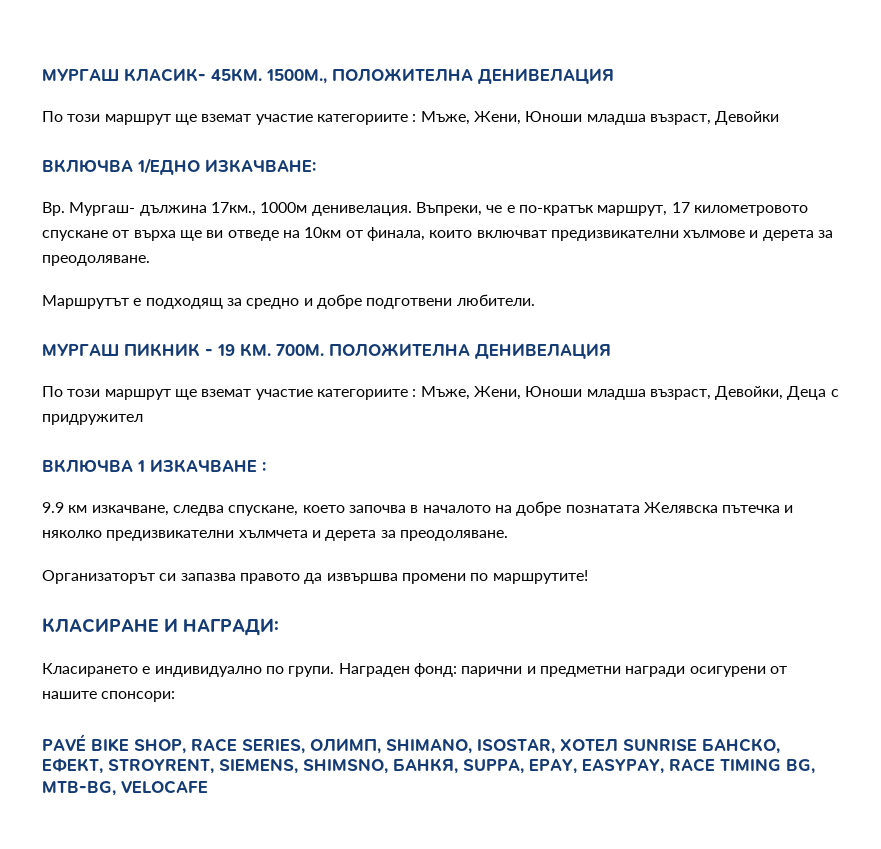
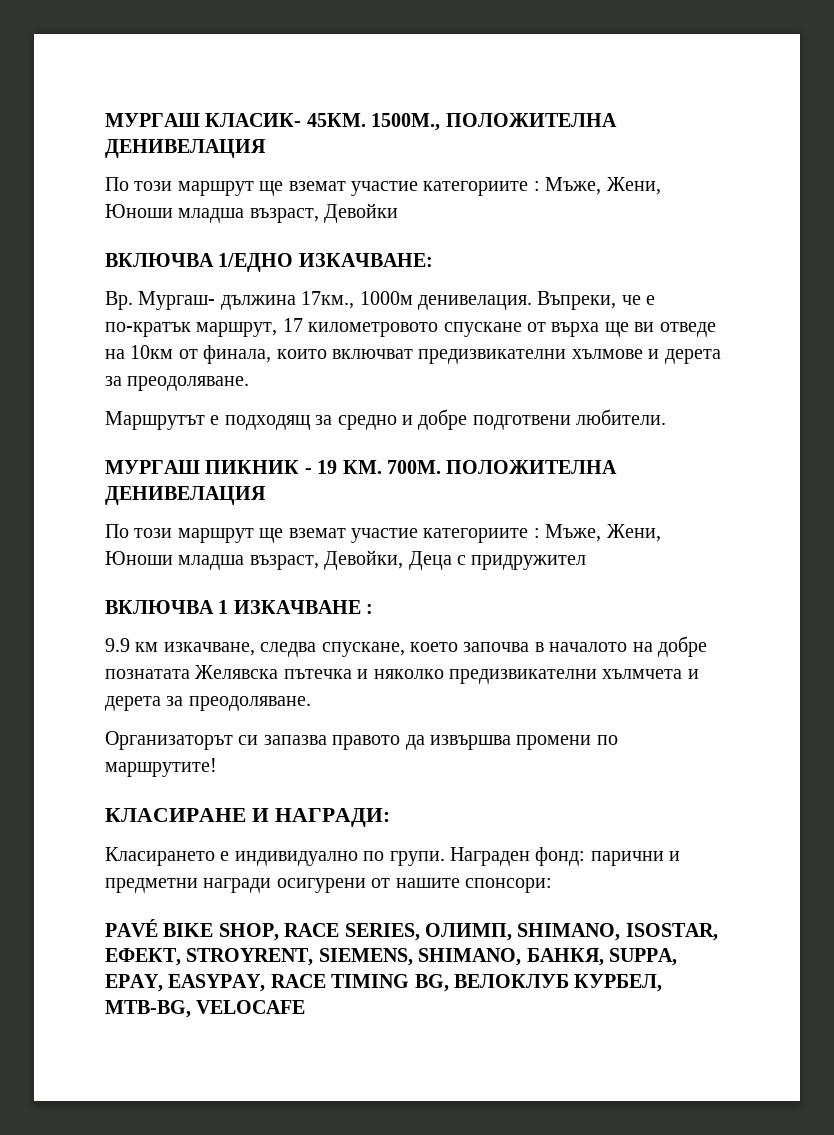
[560,738,780,754] ХОТЕЛ SUNRISE БАНСКО, -> (718, 932) none
[303,758,388,774] SHIMSNO, -> [418,948,522,966] SHIMАNO,
(815, 766) none -> [454,974,663,992] ВЕЛОКЛУБ КУРБЕЛ,

